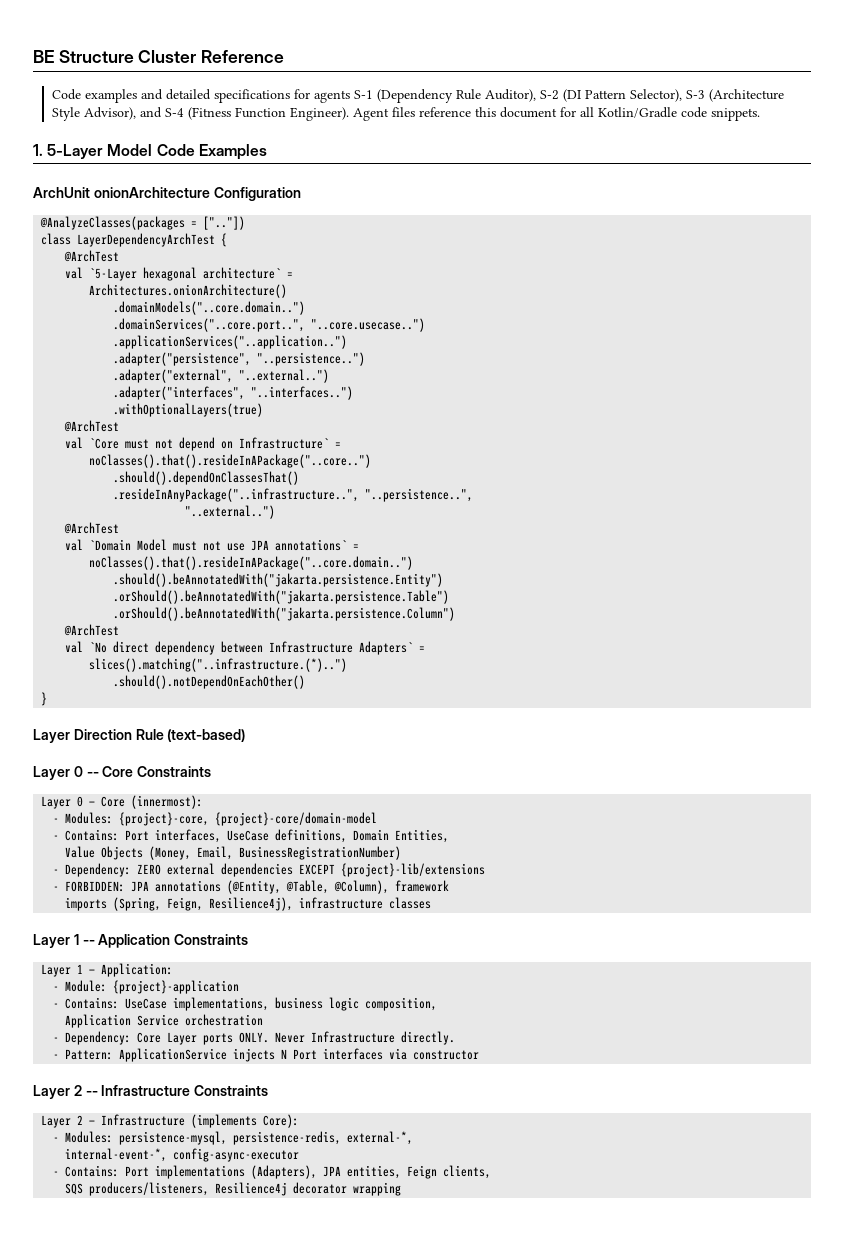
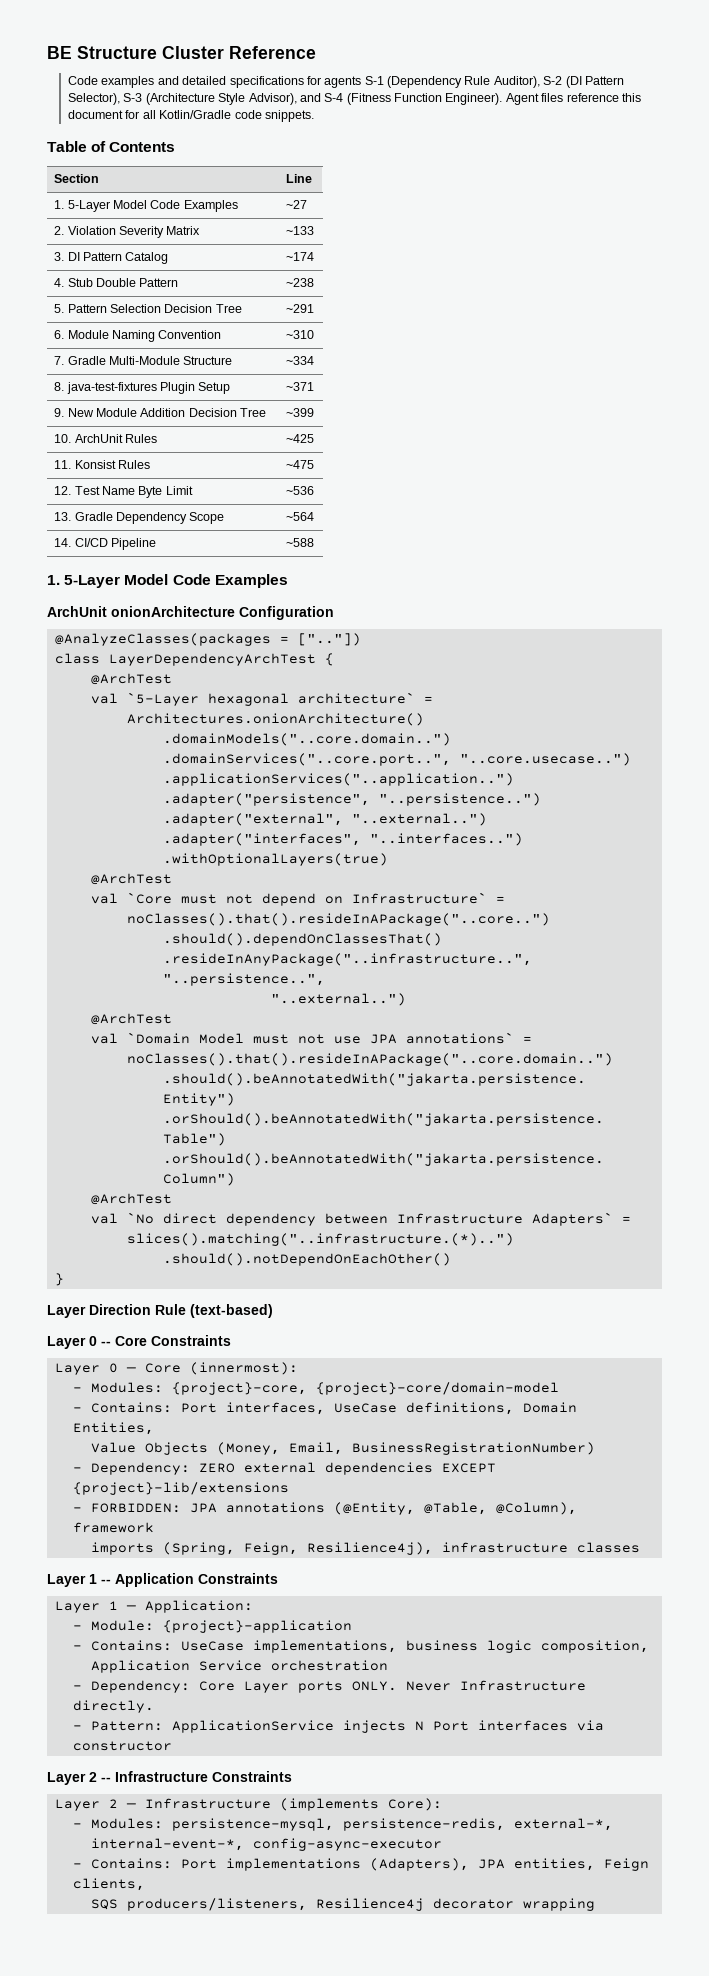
(760, 114) none -> [47,141,176,152] [54,174,100,183] [286,174,313,183] [54,200,238,212] [286,200,308,209] [54,226,201,238] [286,226,315,235] [54,252,169,264] [286,252,315,261] [54,278,179,287] [286,278,315,287] [54,304,242,313] [286,304,315,313] [54,330,222,342] [286,330,315,339] [54,356,233,365] [286,356,315,365] [54,382,231,394] [286,382,315,391] [54,408,267,417] [286,408,315,417] [54,434,158,443] [286,434,315,443] [54,460,151,469] [286,460,315,469] [54,486,193,498] [286,486,315,495] [54,512,225,524] [286,512,315,521] [54,538,157,550] [286,538,315,547] // Table of Contents // Section | Line // 1. 5-Layer Model Code Examples | ~27 // 2. Violation Severity Matrix | ~133 // 3. DI Pattern Catalog | ~174 // 4. Stub Double Pattern | ~238 // 5. Pattern Selection Decision Tree | ~291 // 6. Module Naming Convention | ~310 // 7. Gradle Multi-Module Structure | ~334 // 8. java-test-fixtures Plugin Setup | ~371 // 9. New Module Addition Decision Tree | ~399 // 10. ArchUnit Rules | ~425 // 11. Konsist Rules | ~475 // 12. Test Name Byte Limit | ~536 // 13. Gradle Dependency Scope | ~564 // 14. CI/CD Pipeline | ~588

